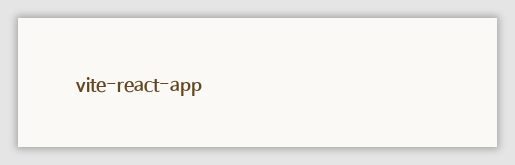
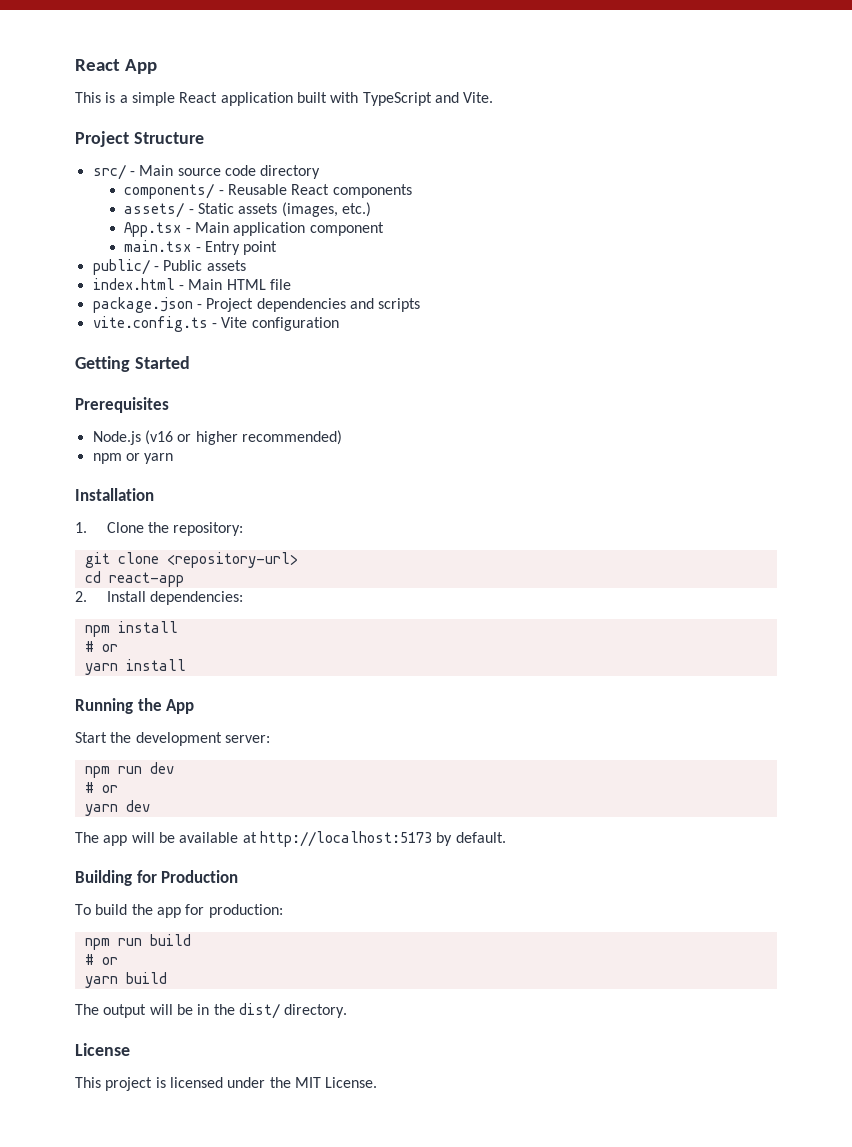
[75,77,202,96] vite-react-app -> [75,59,157,74] [75,92,494,106] [75,131,204,147] [92,164,321,180] [124,183,412,199] [124,202,371,218] [124,222,384,237] [124,240,278,255] [92,259,246,275] [92,278,291,290] [92,297,421,313] [92,316,339,332] [75,356,190,372] [75,397,169,413] [92,430,342,445] [92,453,174,464] [75,488,154,501] [75,522,244,536] [84,552,298,568] [84,571,184,587] [75,591,244,605] [84,621,178,637] [84,641,118,652] [84,659,186,675] [75,698,195,714] [75,732,270,746] [84,762,174,778] [84,782,118,793] [84,800,150,816] [75,831,506,847] [75,870,239,886] [75,904,283,918] [84,934,191,950] [84,954,118,965] [84,972,167,988] [75,1003,348,1019] [75,1043,130,1056] [75,1077,378,1091] React App // This is a simple React application built with TypeScript and Vite. // Project Structure // src/ - Main source code directory // components/ - Reusable React components // assets/ - Static assets (images, etc.) // App.tsx - Main application component // main.tsx - Entry point // public/ - Public assets // index.html - Main HTML file // package.json - Project dependencies and scripts // vite.config.ts - Vite configuration // Getting Started // Prerequisites // Node.js (v16 or higher recommended) // npm or yarn // Installation // 1. Clone the repository: // git clone <repository-url> // cd react-app // 2. Install dependencies: // npm install // # or // yarn install // Running the App // Start the development server: // npm run dev // # or // yarn dev // The app will be available at http://localhost:5173 by default. // Building for Production // To build the app for production: // npm run build // # or // yarn build // The output will be in the dist/ directory. // License // This project is licensed under the MIT License.

